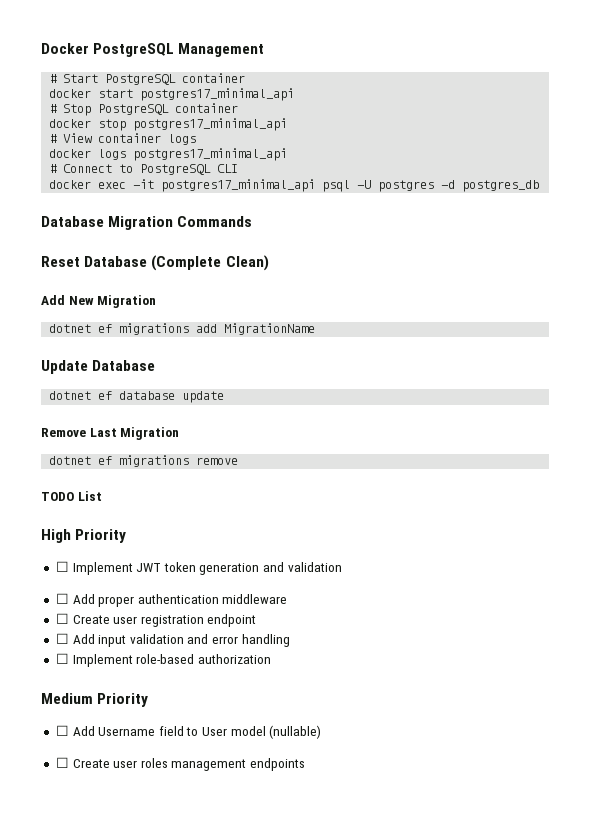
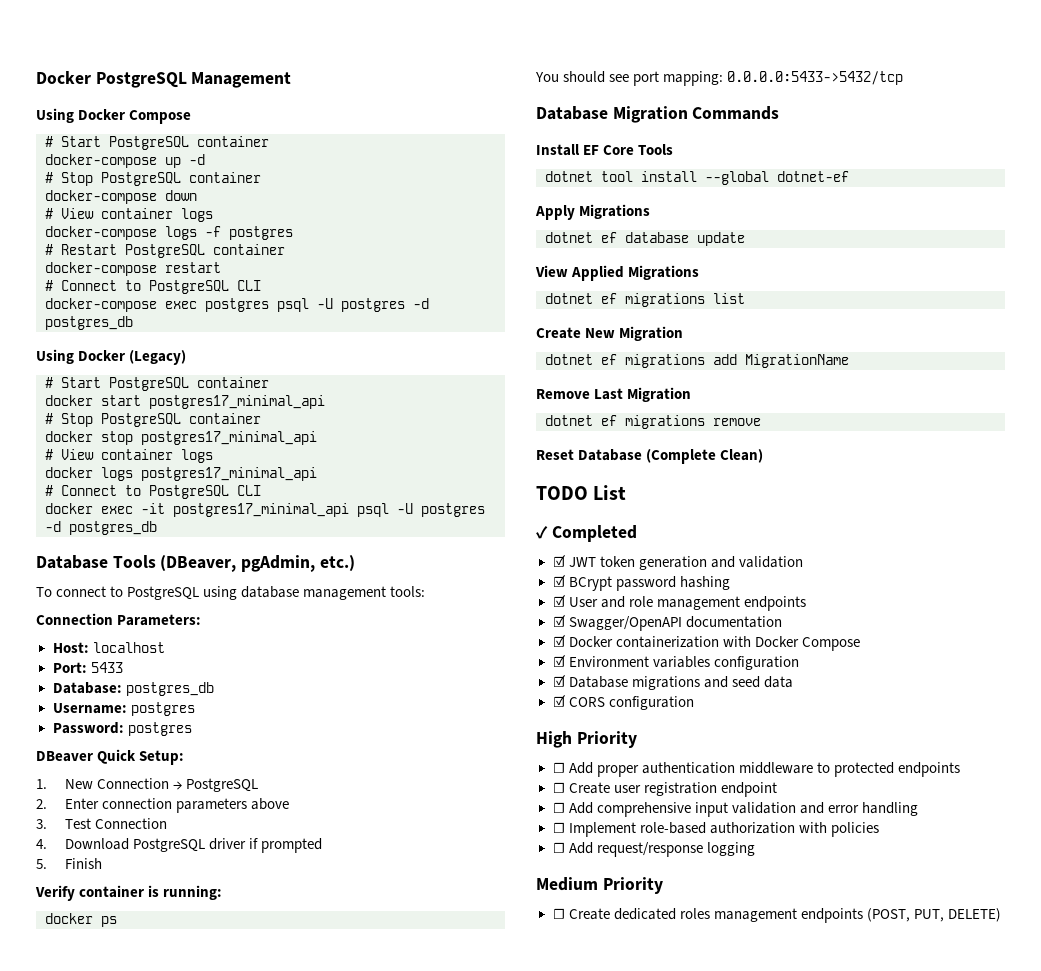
(265, 50) none -> [36,108,192,124] [45,136,269,150] [45,154,205,168] [45,172,261,186] [45,190,197,204] [45,208,213,222] [45,226,293,240] [45,244,285,258] [45,262,221,276] [45,280,261,294] [45,298,429,312] [45,316,133,330] [36,349,187,365] // Using Docker Compose // # Start PostgreSQL container // docker-compose up -d // # Stop PostgreSQL container // docker-compose down // # View container logs // docker-compose logs -f postgres // # Restart PostgreSQL container // docker-compose restart // # Connect to PostgreSQL CLI // docker-compose exec postgres psql -U postgres -d postgres_db // Using Docker (Legacy)
[108,216,253,230] [41,255,269,271] [41,295,65,305] Migration Commands // Reset Database (Complete Clean) // Add -> [112,555,355,572] [36,586,426,600] [36,613,202,626] [52,642,165,653] [52,662,123,673] [52,682,214,696] [52,702,195,716] [52,722,192,736] [36,749,185,765] [36,778,259,792] [36,798,290,813] [36,818,168,829] [36,838,323,853] [36,858,103,869] [35,885,223,901] [45,913,117,927] [535,71,904,86] [536,106,780,123] [536,144,674,156] [545,171,849,185] [535,204,651,220] [545,232,745,246] [535,265,700,281] [545,293,745,307] [536,327,581,339] Tools (DBeaver, pgAdmin, etc.) // To connect to PostgreSQL using database management tools: // Connection Parameters: // Host: localhost // Port: 5433 // Database: postgres_db // Username: postgres // Password: postgres // DBeaver Quick Setup: // 1. New Connection → PostgreSQL // 2. Enter connection parameters above // 3. Test Connection // 4. Download PostgreSQL driver if prompted // 5. Finish // Verify container is running: // docker ps // You should see port mapping: 0.0.0.0:5433->5432/tcp // Database Migration Commands // Install EF Core Tools // dotnet tool install --global dotnet-ef // Apply Migrations // dotnet ef database update // View Applied Migrations // dotnet ef migrations list // Create
[41,360,156,374] [49,391,225,403] // Update Database // dotnet ef database update -> (849, 361) none
[41,491,102,501] [41,529,127,543] [55,561,133,575] TODO List // High Priority // ☐ Implement -> [536,449,764,464] [536,485,627,500] [536,525,637,542] [552,555,566,567] Reset Database (Complete Clean) // TODO List // ✓ Completed // ☑
(342, 567) none -> [552,575,730,591] [552,595,806,611] [552,615,782,631] [552,635,860,651] [552,655,799,670] [552,675,793,690] [552,695,694,710] [536,731,637,748] // ☑ BCrypt password hashing // ☑ User and role management endpoints // ☑ Swagger/OpenAPI documentation // ☑ Docker containerization with Docker Compose // ☑ Environment variables configuration // ☑ Database migrations and seed data // ☑ CORS configuration // High Priority
(288, 599) none -> [816,762,960,777] to protected endpoints
(95, 639) none -> [596,802,691,817] comprehensive
[41,693,149,707] [55,725,322,739] [55,757,138,768] // Medium Priority // ☐ Add Username field to User model (nullable) // ☐ Create user -> [798,822,879,837] [552,842,755,857] [536,877,663,894] [552,908,676,920] with policies // ☐ Add request/response logging // Medium Priority // ☐ Create dedicated
(306, 764) none -> [866,908,1001,922] (POST, PUT, DELETE)

